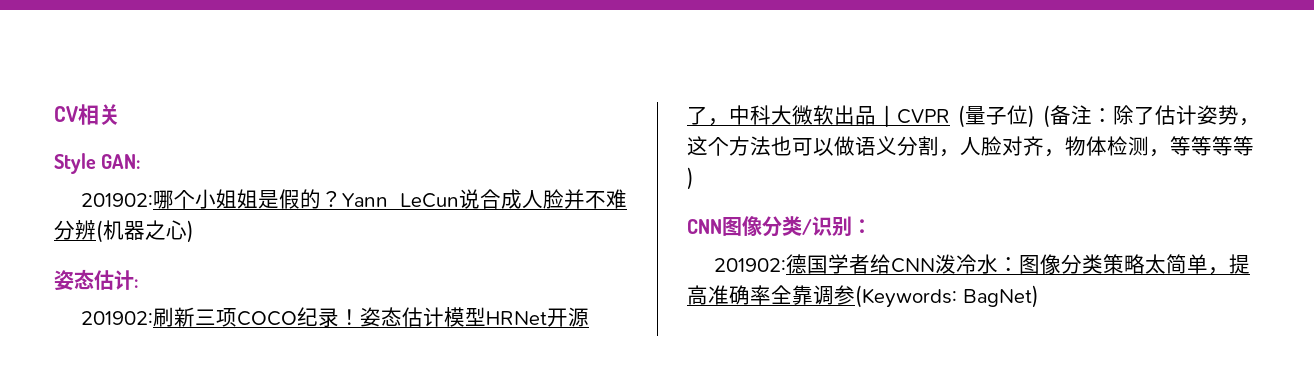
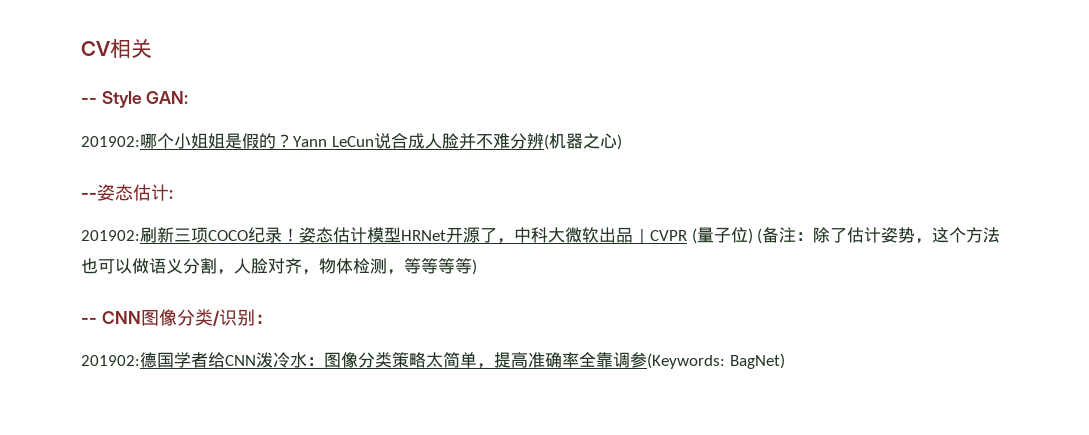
(120, 114) none -> [81,98,97,104] --
(194, 231) none -> [81,193,97,199] --
(694, 178) none -> [81,318,97,324] --

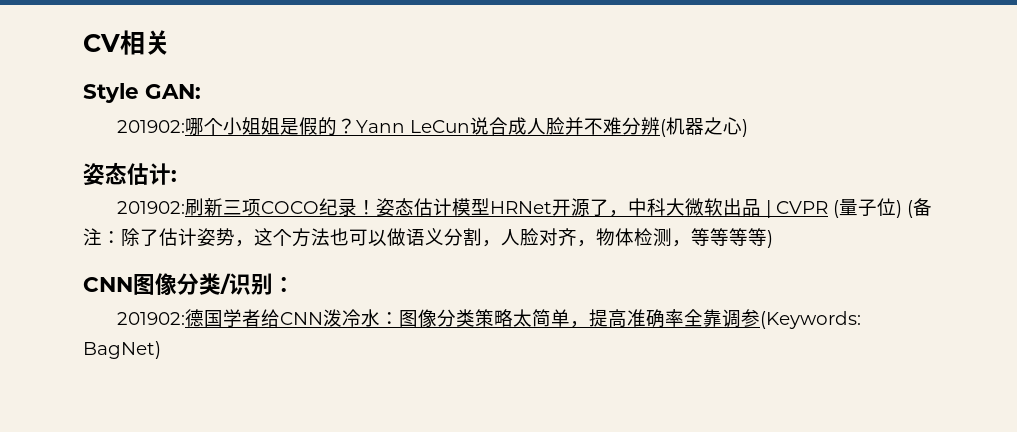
[81,98,97,104] -- -> (170, 42) none
[81,193,97,199] -- -> (749, 128) none
[81,318,97,324] -- -> (773, 239) none

